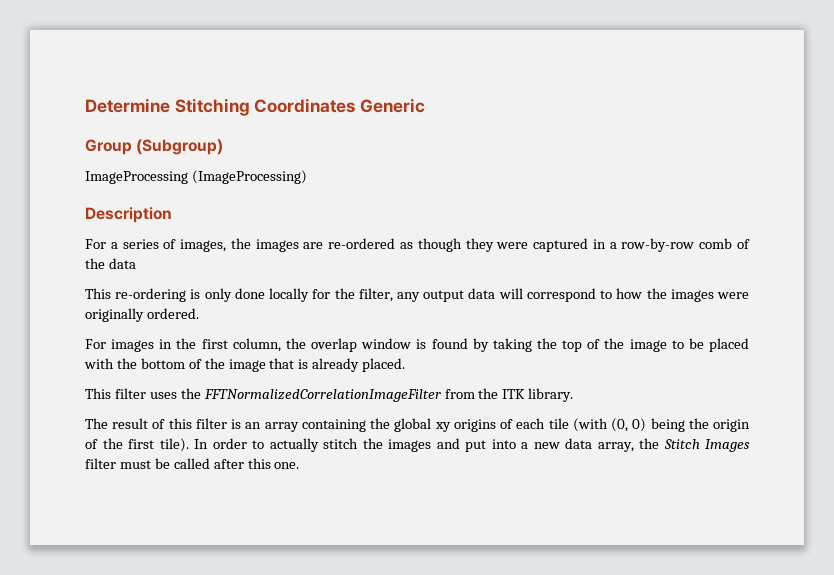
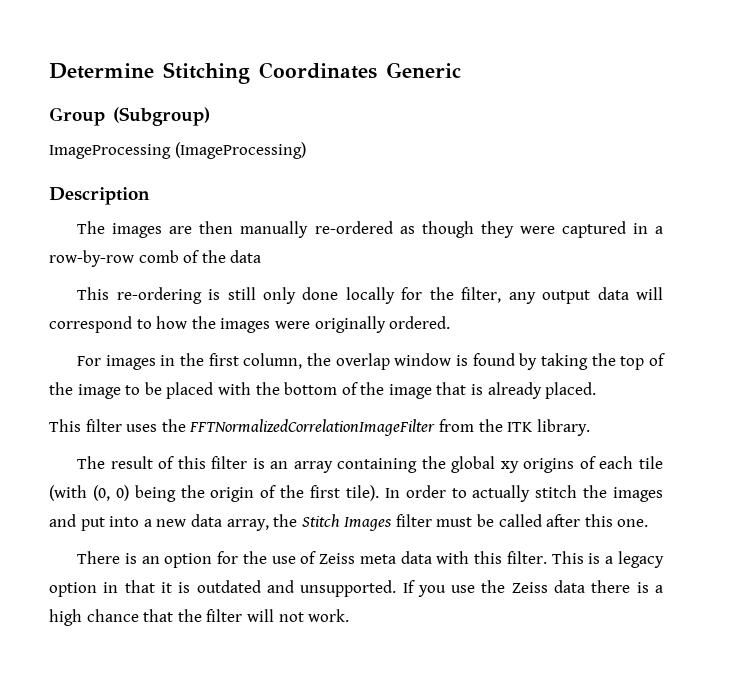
[85,238,324,252] For a series of images, the images are -> [77,221,309,238] The images are then manually
(201, 294) none -> [227,287,256,300] still
(300, 465) none -> [77,551,665,568] [49,580,663,597] [49,609,350,626] // There is an option for the use of Zeiss meta data with this filter. This is a legacy option in that it is outdated and unsupported. If you use the Zeiss data there is a high chance that the filter will not work.

